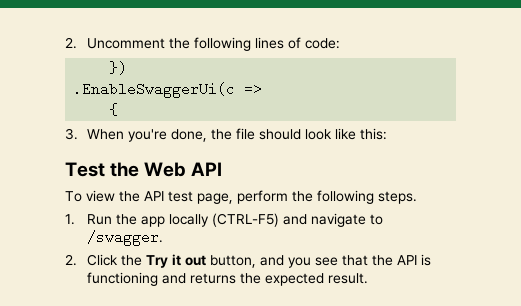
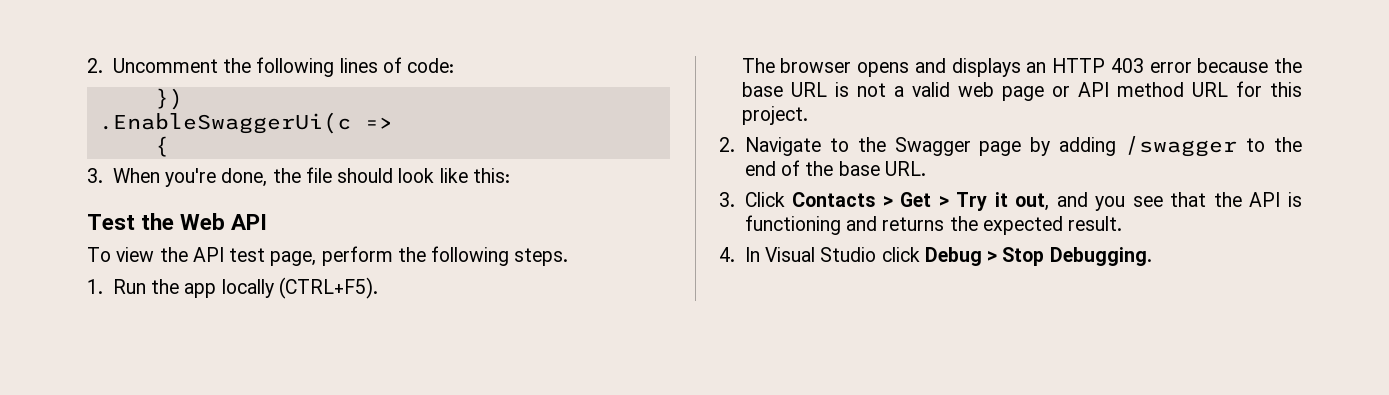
[212,213,384,227] [87,230,164,246] [65,254,257,268] (CTRL-F5) and navigate to /swagger. // 2. Click the Try it out button, -> [278,277,378,299] [741,58,1302,77] [741,81,1302,101] [741,106,808,125] [719,136,1302,157] [744,160,926,176] [719,192,1050,211] (CTRL+F5). // The browser opens and displays an HTTP 403 error because the base URL is not a valid web page or API method URL for this project. // 2. Navigate to the Swagger page by adding /swagger to the end of the base URL. // 3. Click Contacts > Get > Try it out,
(369, 278) none -> [719,247,1152,266] // 4. In Visual Studio click Debug > Stop Debugging.

